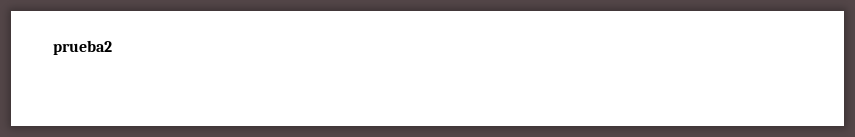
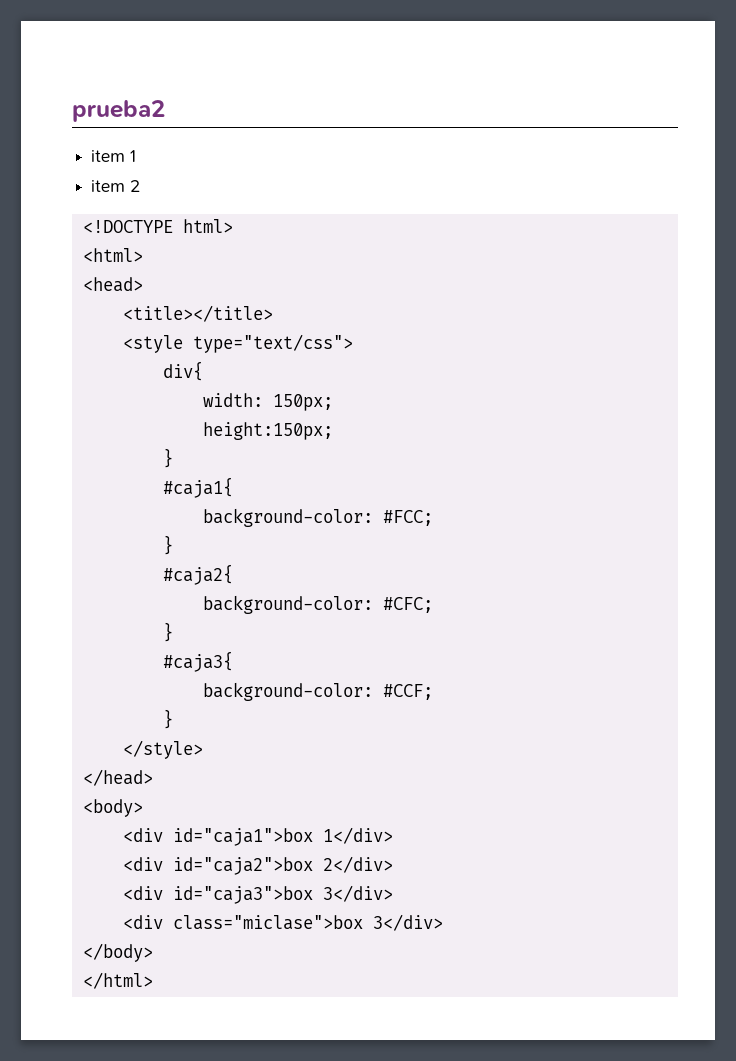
(112, 47) none -> [91,150,137,162] [91,180,141,192] [82,219,233,233] [82,248,143,262] [82,277,143,292] [122,305,273,322] [122,334,353,353] [162,361,203,381] [202,393,333,411] [202,422,333,440] [162,448,173,468] [162,477,233,498] [202,508,433,527] [162,535,173,555] [162,564,233,585] [202,595,433,614] [162,622,173,642] [162,651,233,672] [202,682,433,701] [162,709,173,729] [122,740,203,759] [82,769,153,786] [82,799,143,817] [122,827,393,846] [122,856,393,875] [122,885,393,904] [122,914,443,931] [82,943,153,962] [82,972,153,989] // item 1 // item 2 // <!DOCTYPE html> // <html> // <head> // <title></title> // <style type="text/css"> // div{ // width: 150px; // height:150px; // } // #caja1{ // background-color: #FCC; // } // #caja2{ // background-color: #CFC; // } // #caja3{ // background-color: #CCF; // } // </style> // </head> // <body> // <div id="caja1">box 1</div> // <div id="caja2">box 2</div> // <div id="caja3">box 3</div> // <div class="miclase">box 3</div> // </body> // </html>

